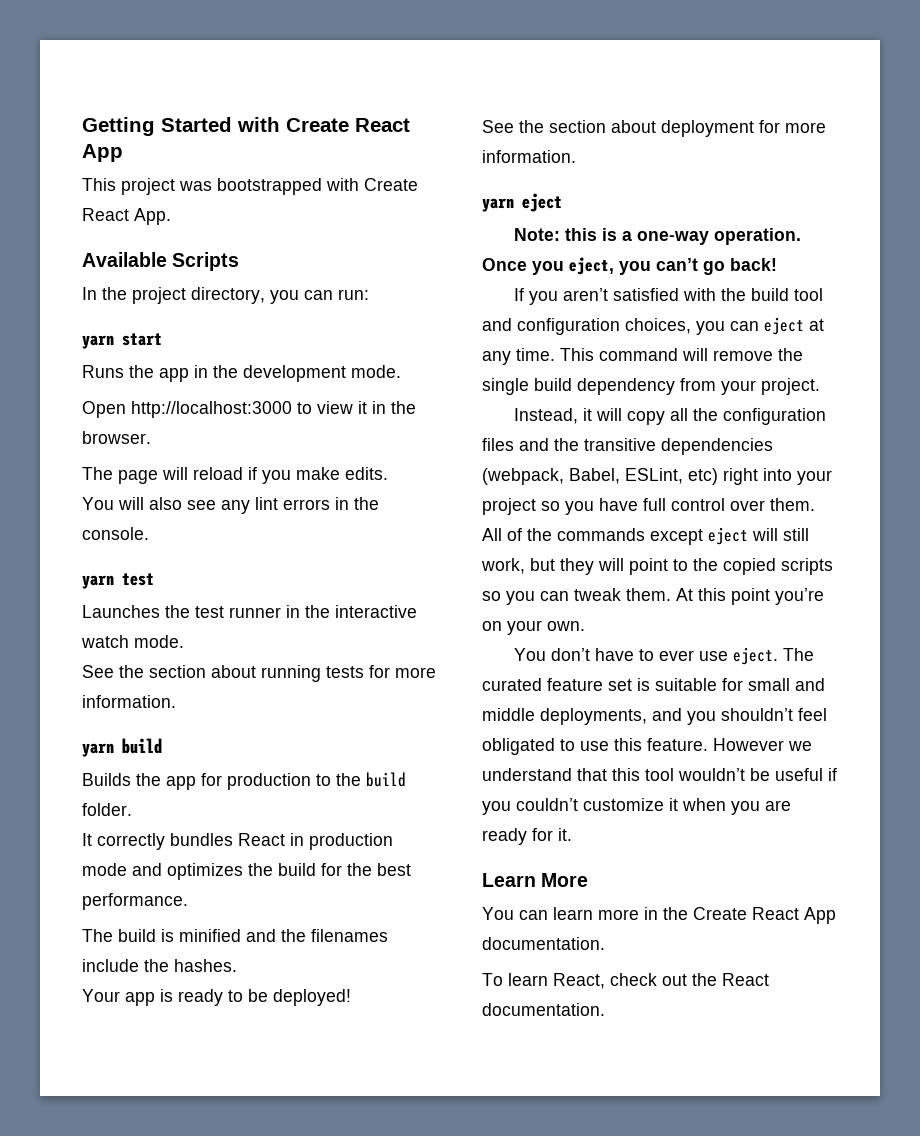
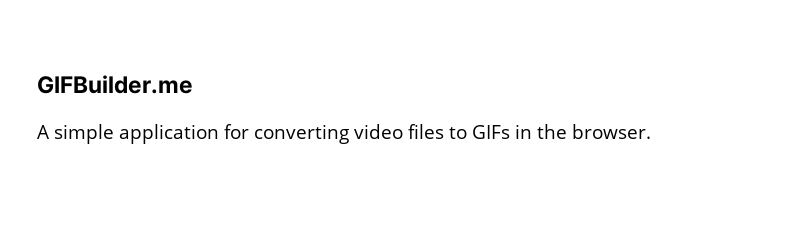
[82,117,410,136] [82,144,123,162] [82,178,418,195] [82,208,171,225] [82,252,240,271] [82,287,369,304] [82,333,162,349] [82,365,401,382] [82,401,416,418] [82,431,151,444] [82,467,388,484] [82,497,379,514] [82,527,149,540] [82,573,154,589] [82,605,417,618] [81,635,184,648] [82,665,436,682] [82,695,176,708] [82,738,162,757] [82,772,406,790] [82,803,132,816] [82,833,393,850] [82,863,411,880] [82,893,188,910] [82,929,388,942] [82,959,237,972] [82,989,351,1006] [482,120,826,137] [482,150,576,163] [482,193,562,212] [514,228,802,245] [482,257,777,275] [514,288,824,305] [482,317,824,335] [482,348,803,365] [482,378,820,395] [514,408,827,425] [482,438,773,455] [482,468,832,485] [482,498,815,515] [482,527,809,545] [481,558,833,575] [482,588,824,605] [482,620,585,635] [514,647,815,665] [482,678,825,691] [482,708,827,725] [482,738,812,755] [482,768,837,781] [482,798,791,815] [482,828,572,845] [482,873,589,887] [482,907,836,924] [482,937,605,950] [482,973,769,989] [482,1003,605,1016] Getting Started with Create React App // This project was bootstrapped with Create React App. // Available Scripts // In the project directory, you can run: // yarn start // Runs the app in the development mode. // Open http://localhost:3000 to view it in the browser. // The page will reload if you make edits. // You will also see any lint errors in the console. // yarn test // Launches the test runner in the interactive watch mode. // See the section about running tests for more information. // yarn build // Builds the app for production to the build folder. // It correctly bundles React in production mode and optimizes the build for the best performance. // The build is minified and the filenames include the hashes. // Your app is ready to be deployed! // See the section about deployment for more information. // yarn eject // Note: this is a one-way operation. Once you eject, you can’t go back! // If you aren’t satisfied with the build tool and configuration choices, you can eject at any time. This command will remove the single build dependency from your project. // Instead, it will copy all the configuration files and the transitive dependencies (webpack, Babel, ESLint, etc) right into your project so you have full control over them. All of the commands except eject will still work, but they will point to the copied scripts so you can tweak them. At this point you’re on your own. // You don’t have to ever use eject. The curated feature set is suitable for small and middle deployments, and you shouldn’t feel obligated to use this feature. However we understand that this tool wouldn’t be useful if you couldn’t customize it when you are ready for it. // Learn More // You can learn more in the Create React App documentation. // To learn React, check out the React documentation. -> [37,75,193,94] [37,124,651,144] GIFBuilder.me // A simple application for converting video files to GIFs in the browser.

